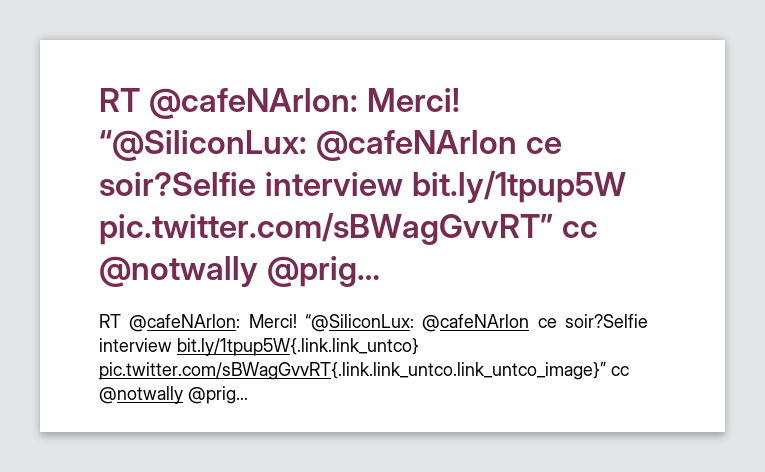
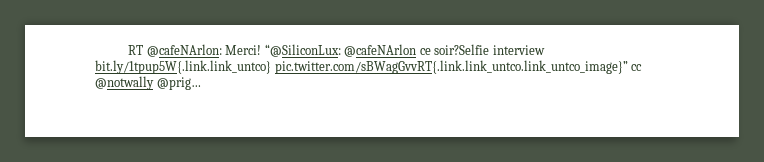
[99,88,460,119] [99,130,562,161] [99,171,626,203] [99,213,598,245] [99,256,380,287] [99,314,648,332] [99,338,172,352] RT @cafeNArlon: Merci! “@SiliconLux: @cafeNArlon ce soir?Selfie interview bit.ly/1tpup5W pic.twitter.com/sBWagGvvRT” cc @notwally @prig… // RT @cafeNArlon: Merci! “@SiliconLux: @cafeNArlon ce soir?Selfie interview -> [128,44,545,57] RT @cafeNArlon: Merci! “@SiliconLux: @cafeNArlon ce soir?Selfie interview

